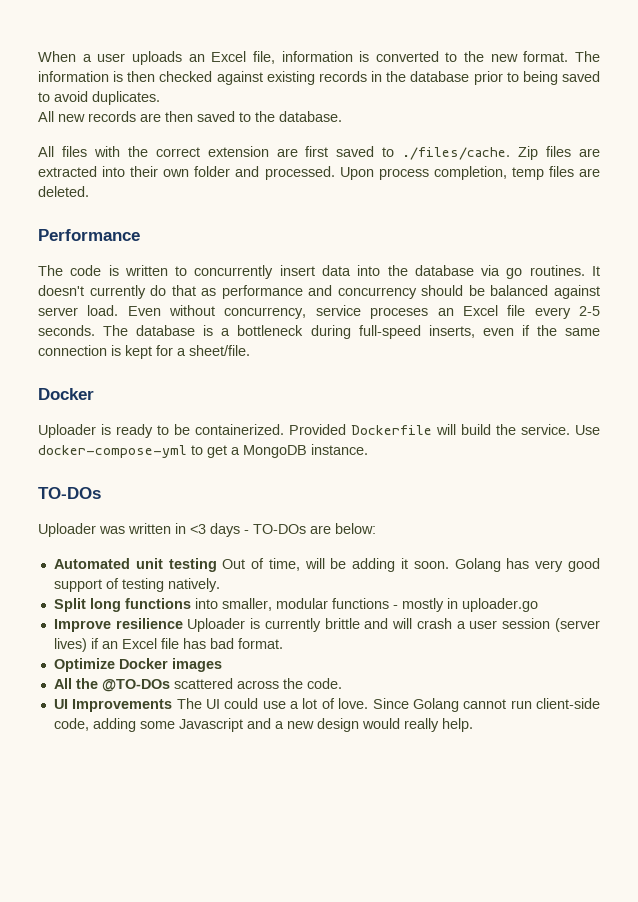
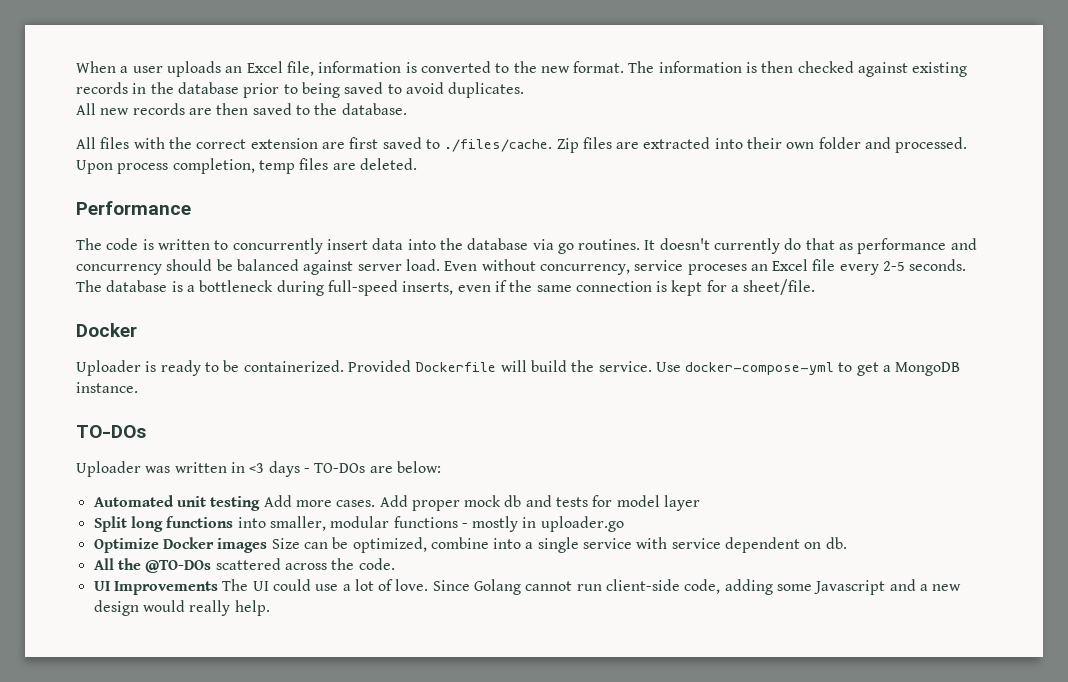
[222,558,600,572] [53,578,220,592] Out of time, will be adding it soon. Golang has very good support of testing natively. -> [263,495,701,511] Add more cases. Add proper mock db and tests for model layer
[53,618,600,632] [53,638,283,652] [53,658,222,672] Improve resilience Uploader is currently brittle and will crash a user session (server lives) if an Excel file has bad format. // Optimize Docker images -> [93,537,847,553] Optimize Docker images Size can be optimized, combine into a single service with service dependent on db.

